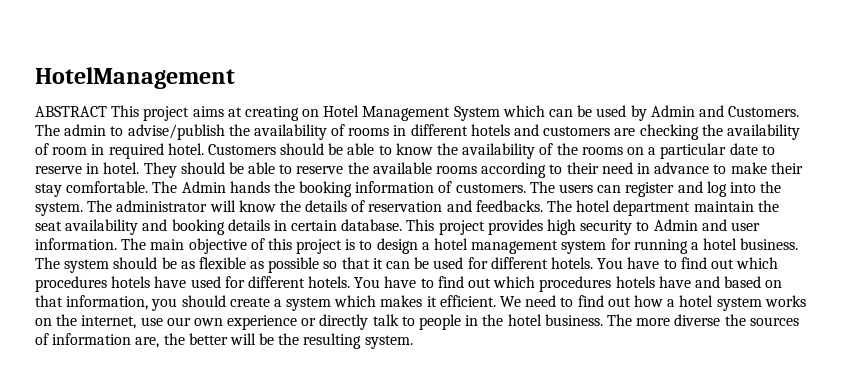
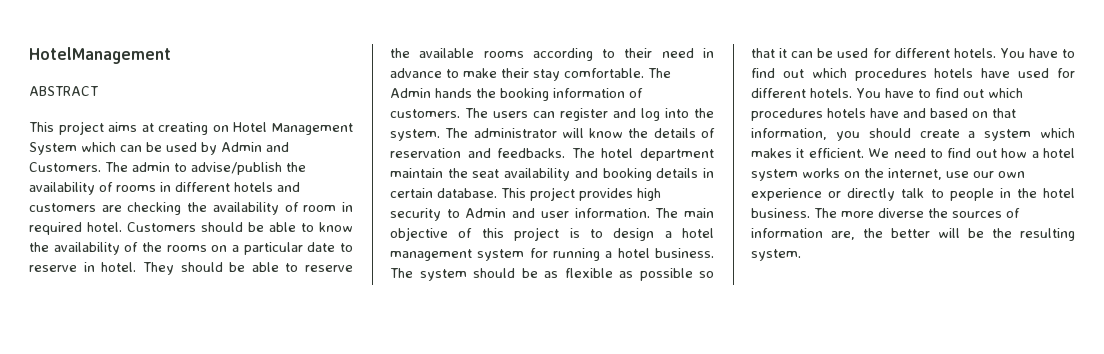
(107, 111) none -> (98, 91) //

